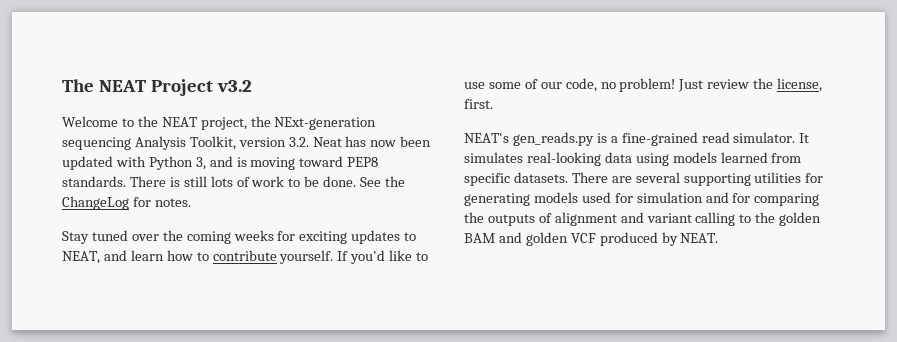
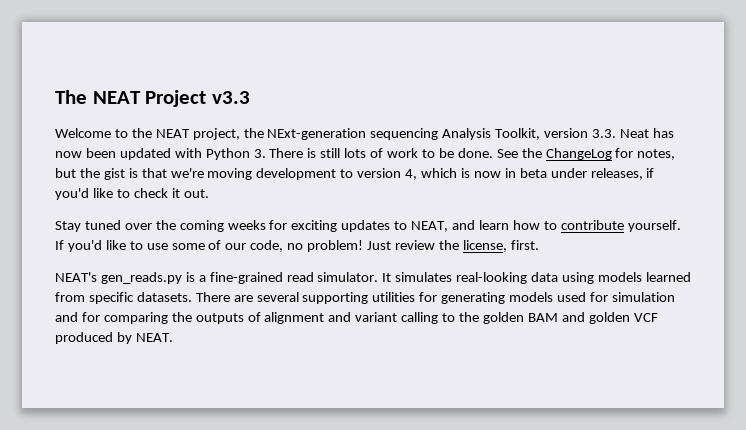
[216,80,252,92] v3.2 -> [211,91,250,104] v3.3
[288,137,309,147] 3.2. -> [592,129,617,138] 3.3.
[195,156,379,170] [62,176,126,187] 3, and is moving toward PEP8 standards. -> [253,149,266,158] 3.
[154,198,191,207] notes. -> [637,149,676,160] [55,168,655,180] [55,188,209,200] notes, but the gist is that we're moving development to version 4, which is now in beta under releases, if you'd like to check it out.

